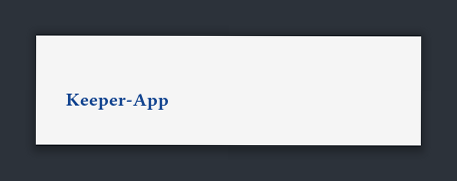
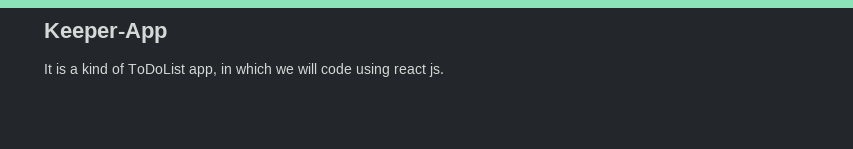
(169, 101) none -> [44,63,444,77] // It is a kind of ToDoList app, in which we will code using react js.

